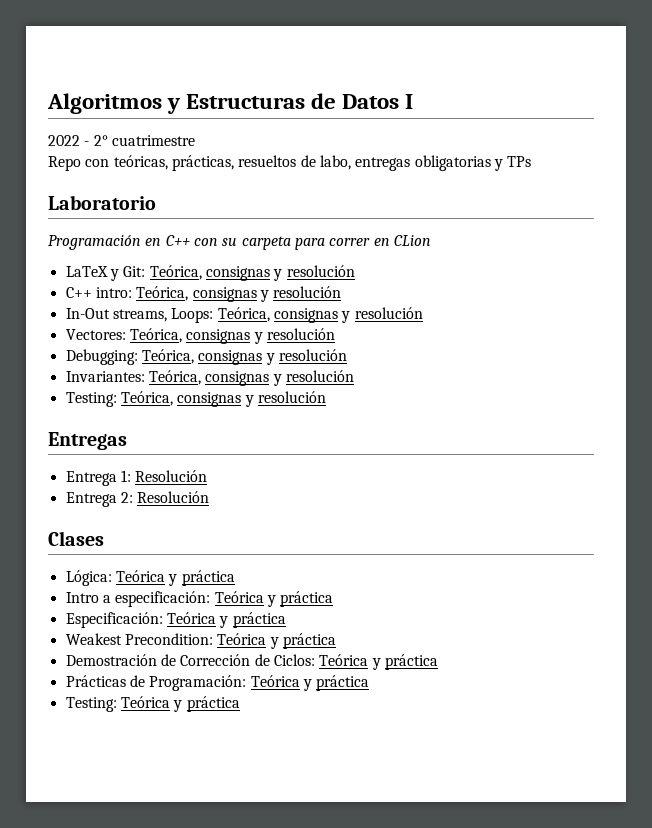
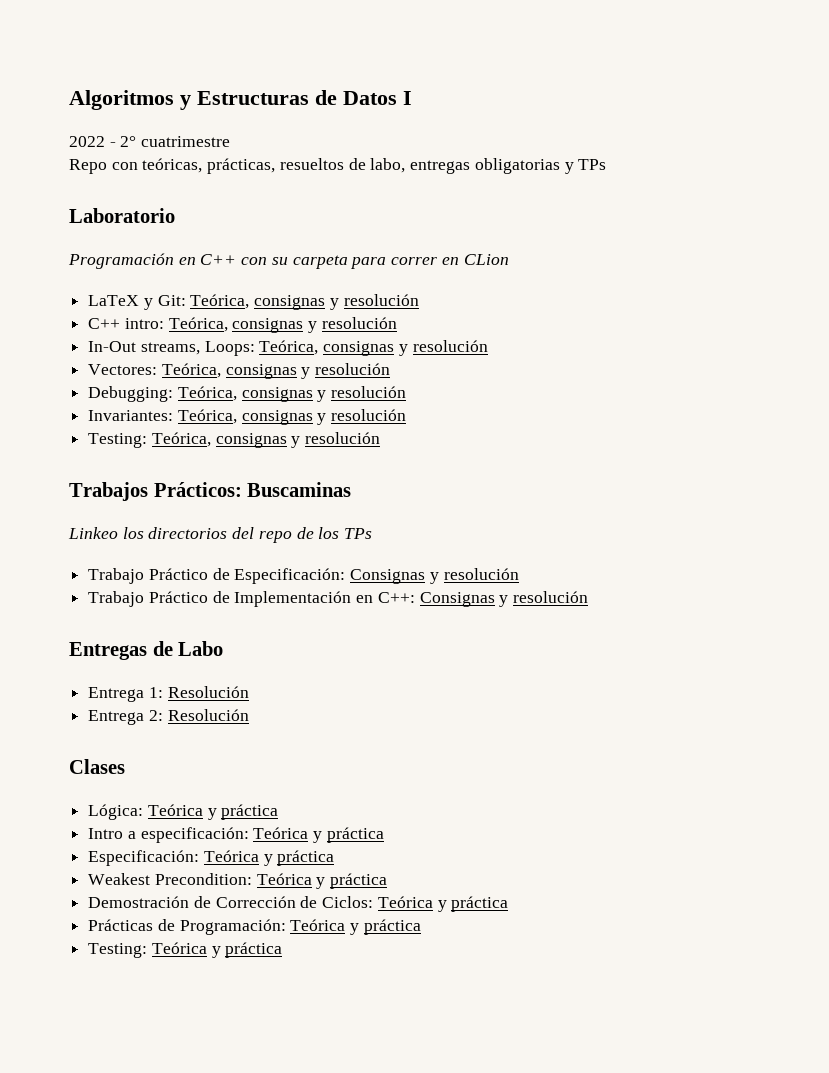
(326, 397) none -> [69,482,352,501] [68,527,373,543] [88,568,519,584] [88,591,589,607] // Trabajos Prácticos: Buscaminas // Linkeo los directorios del repo de los TPs // Trabajo Práctico de Especificación: Consignas y resolución // Trabajo Práctico de Implementación en C++: Consignas y resolución
(127, 441) none -> [152,641,224,656] de Labo

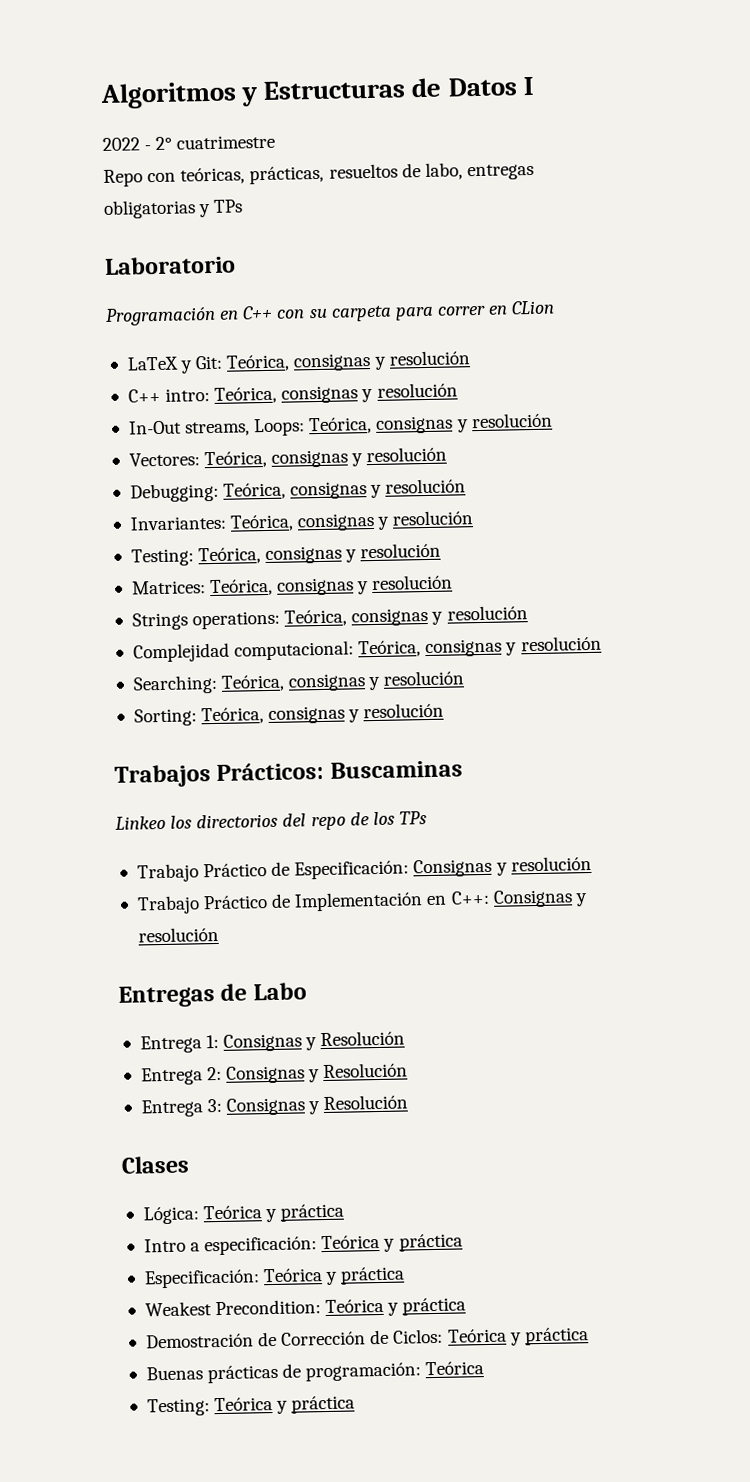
(381, 438) none -> [130,574,454,597] [131,605,528,631] [132,635,602,663] [132,670,465,695] [133,702,445,727] // Matrices: Teórica, consignas y resolución // Strings operations: Teórica, consignas y resolución // Complejidad computacional: Teórica, consignas y resolución // Searching: Teórica, consignas y resolución // Sorting: Teórica, consignas y resolución
(163, 692) none -> [223,1033,318,1052] Consignas y
(163, 715) none -> [226,1062,409,1084] [140,1097,321,1118] Consignas y Resolución // Entrega 3: Consignas y
[88,919,421,935] Prácticas de Programación: Teórica y práctica -> [145,1361,485,1384] Buenas prácticas de programación: Teórica

